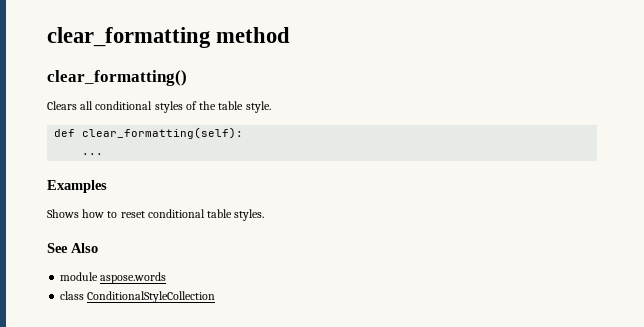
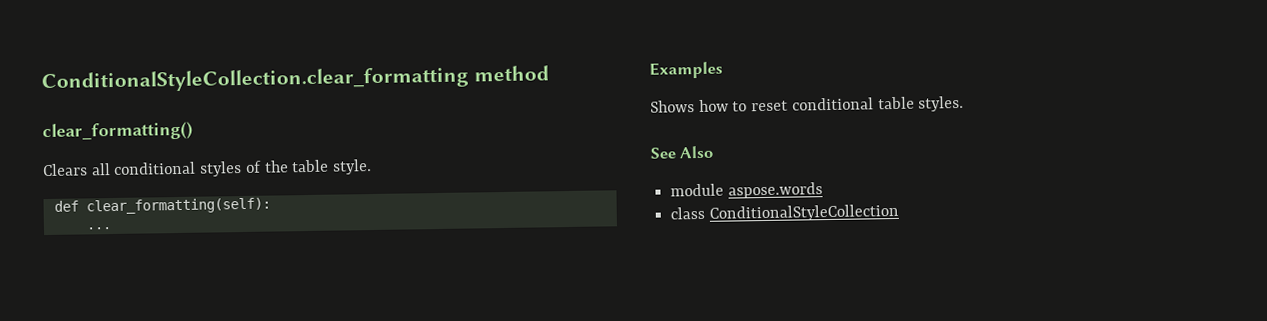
[47,27,211,48] clear_formatting -> [41,66,469,94] ConditionalStyleCollection.clear_formatting

